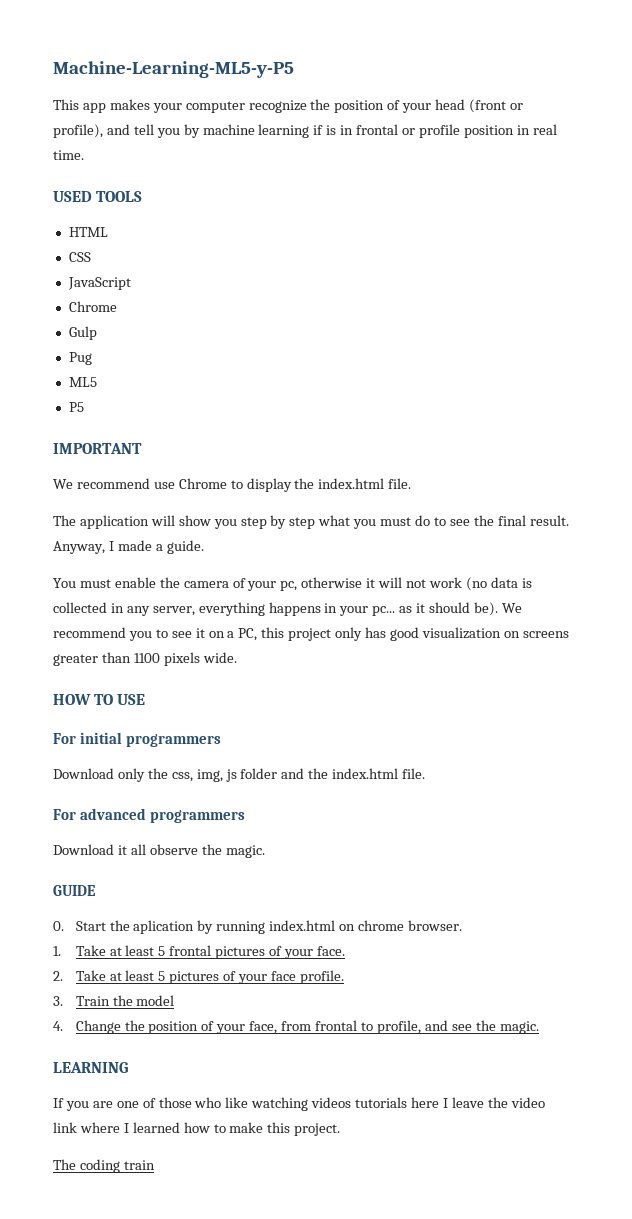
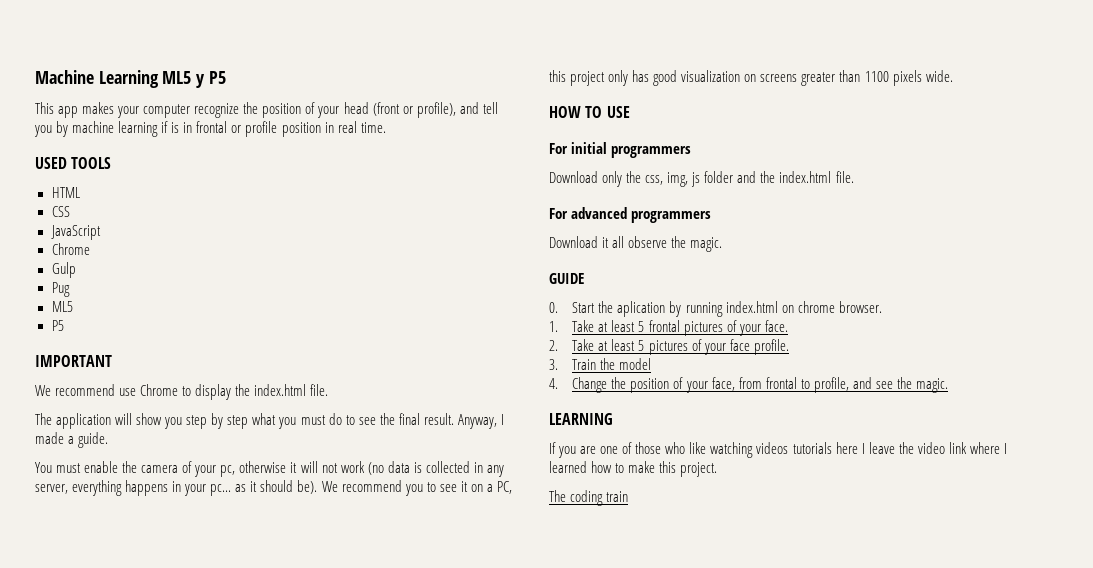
[53,61,294,78] Machine-Learning-ML5-y-P5 -> [35,70,226,88] Machine Learning ML5 y P5

